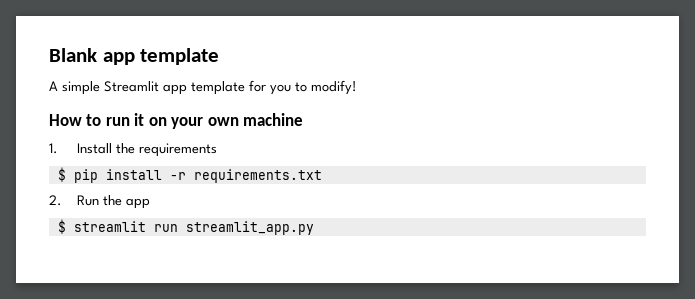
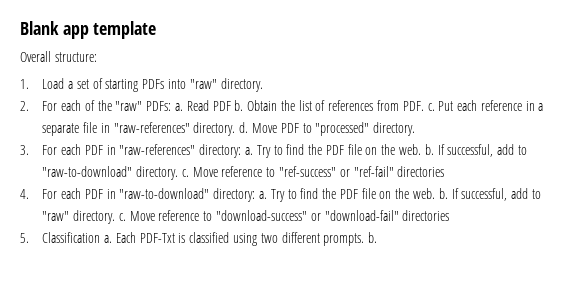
[49,80,357,95] [49,113,304,129] [49,143,218,157] [57,167,322,183] [49,195,151,209] [57,219,314,235] A simple Streamlit app template for you to modify! // How to run it on your own machine // 1. Install the requirements // $ pip install -r requirements.txt // 2. Run the app // $ streamlit run streamlit_app.py -> [20,51,97,62] [20,78,263,92] [20,100,544,111] [42,122,416,136] [20,144,527,158] [42,166,445,180] [20,188,541,202] [42,210,450,224] [20,232,378,246] Overall structure: // 1. Load a set of starting PDFs into "raw" directory. // 2. For each of the "raw" PDFs: a. Read PDF b. Obtain the list of references from PDF. c. Put each reference in a separate file in "raw-references" directory. d. Move PDF to "processed" directory. // 3. For each PDF in "raw-references" directory: a. Try to find the PDF file on the web. b. If successful, add to "raw-to-download" directory. c. Move reference to "ref-success" or "ref-fail" directories // 4. For each PDF in "raw-to-download" directory: a. Try to find the PDF file on the web. b. If successful, add to "raw" directory. c. Move reference to "download-success" or "download-fail" directories // 5. Classification a. Each PDF-Txt is classified using two different prompts. b.

